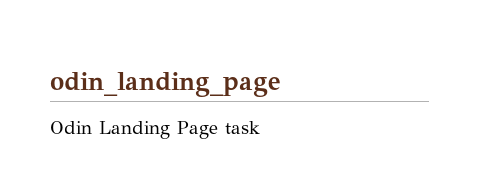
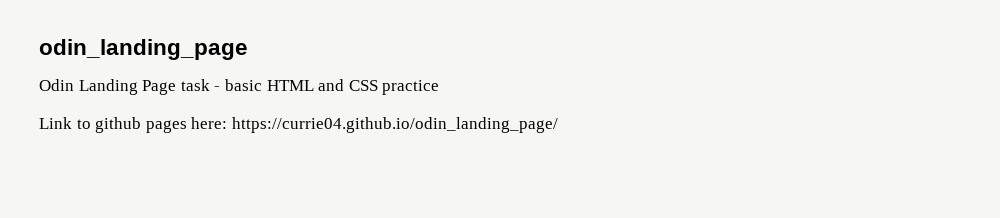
(260, 127) none -> [214,79,440,95] [39,117,558,133] - basic HTML and CSS practice // Link to github pages here: https://currie04.github.io/odin_landing_page/

